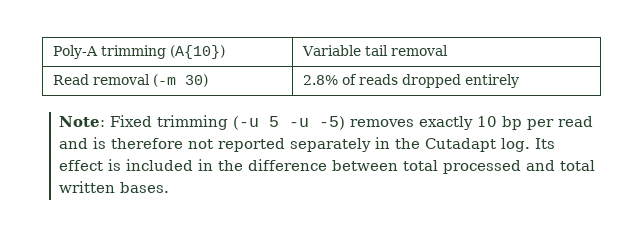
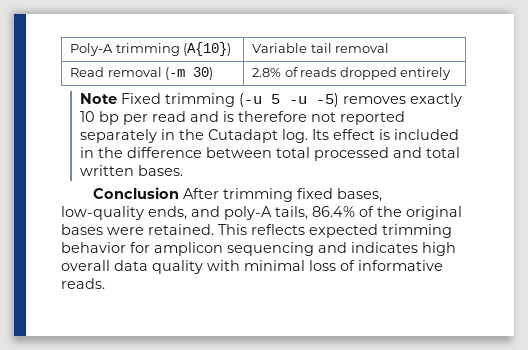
[59,116,106,127] Note: -> [80,93,118,104] Note
(170, 187) none -> [92,187,382,202] [61,206,462,220] [61,224,452,238] [61,242,456,256] [61,260,443,274] [61,278,105,289] // Conclusion After trimming fixed bases, low-quality ends, and poly-A tails, 86.4% of the original bases were retained. This reflects expected trimming behavior for amplicon sequencing and indicates high overall data quality with minimal loss of informative reads.

